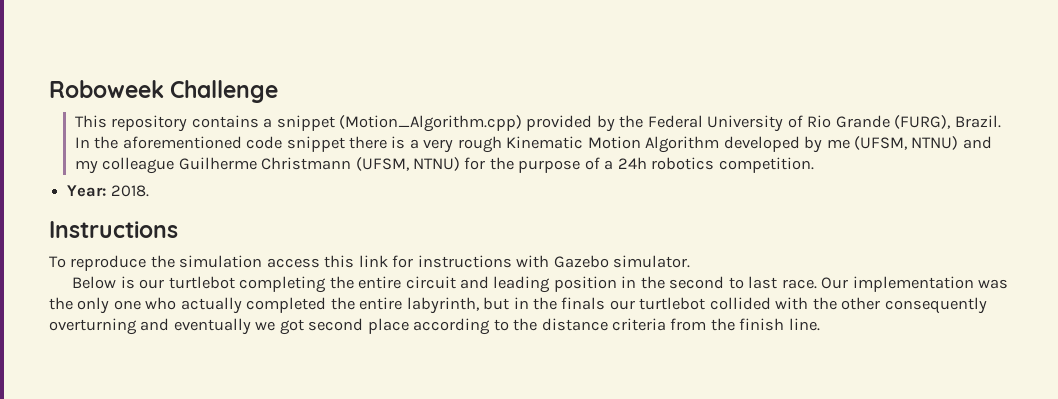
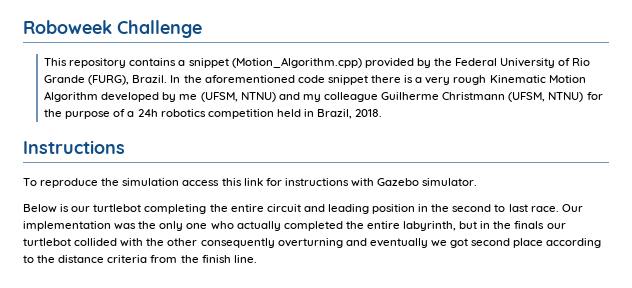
[718,157,814,173] [67,185,107,197] competition. // Year: -> [207,109,353,119] competition held in Brazil,

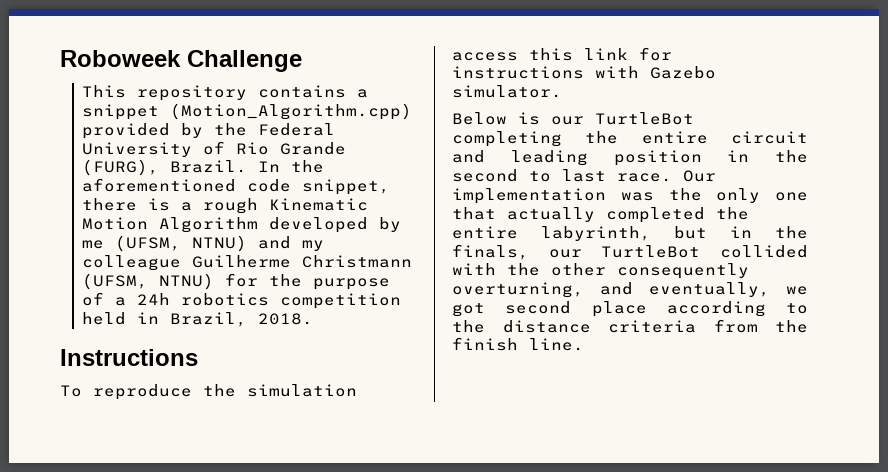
[327,75,368,85] snippet -> [302,179,391,195] snippet,
[425,77,451,85] very -> (193, 206) none
[93,204,142,212] turtlebot -> [595,112,694,125] TurtleBot
[210,221,234,230] who -> [452,207,496,220] that
[514,221,566,229] [23,238,71,246] finals our turtlebot -> [452,244,701,260] finals, our TurtleBot
[277,238,428,248] overturning and eventually -> [452,282,770,298] overturning, and eventually,

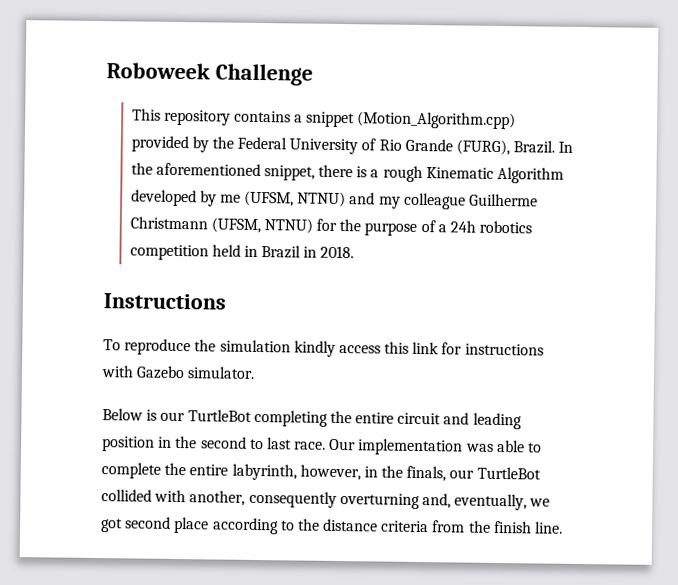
[247,179,292,192] code -> (261, 169) none
[82,217,149,230] Motion -> (494, 173) none
[170,312,248,327] Brazil, -> [261,245,318,259] Brazil in
(357, 390) none -> [293,340,336,357] kindly
[668,188,808,203] [452,207,705,223] the only one that actually completed -> [496,439,543,453] [101,462,161,479] able to complete
[674,226,707,239] but -> [299,464,361,481] however,
[507,263,749,279] [452,282,633,298] the other consequently overturning, and -> [189,490,451,510] another, consequently overturning and,

